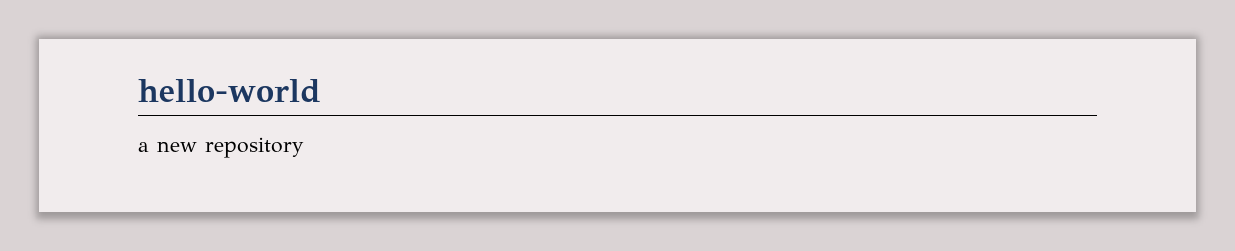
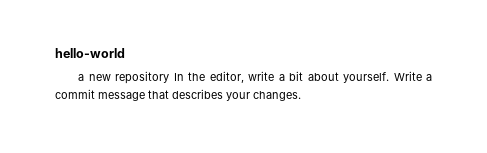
(304, 147) none -> [173,71,433,83] [55,89,301,101] In the editor, write a bit about yourself. Write a commit message that describes your changes.

